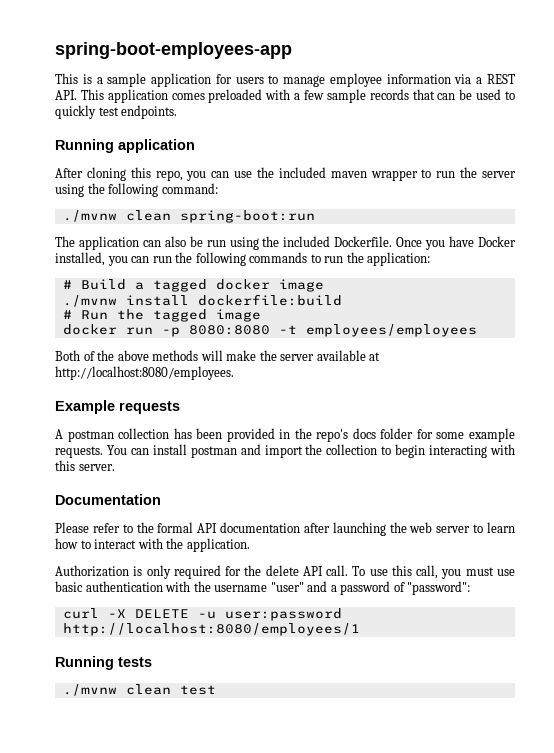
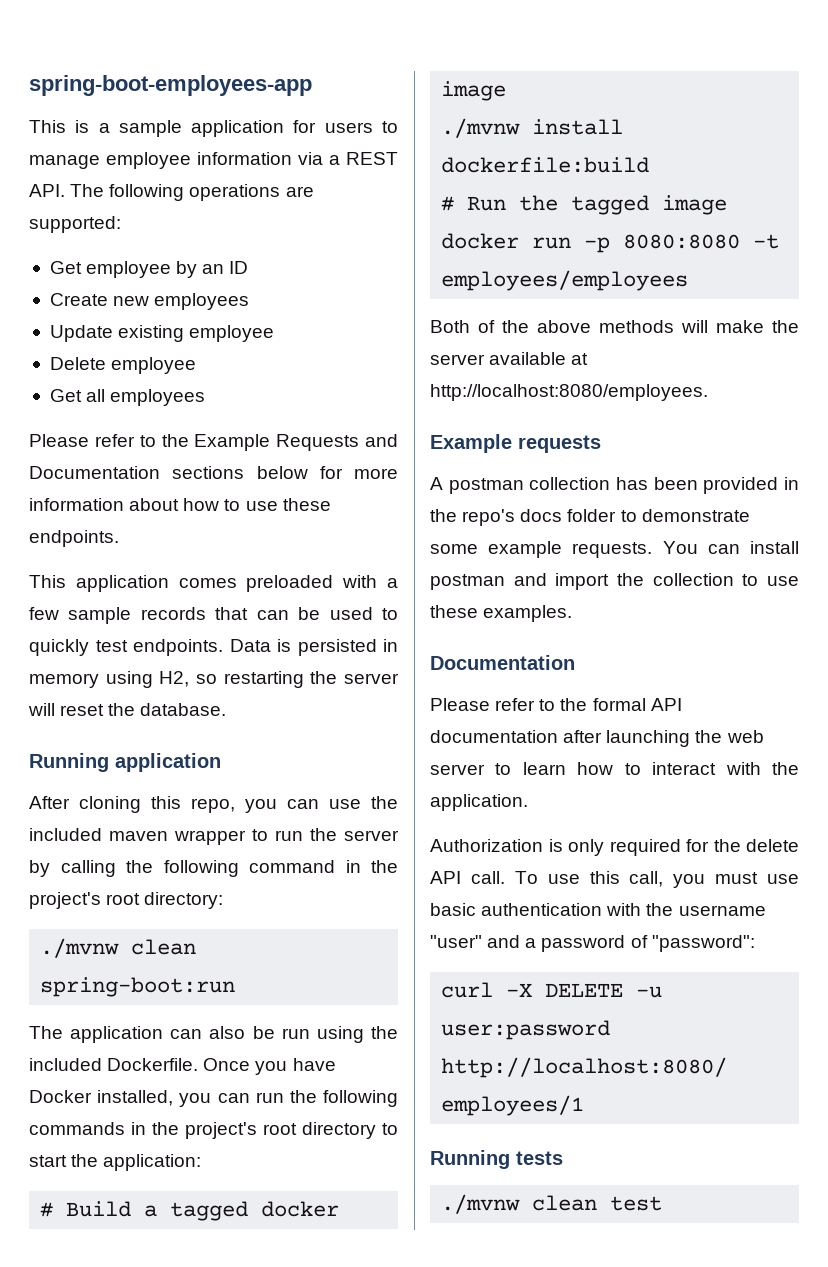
(77, 95) none -> [70,184,314,201] [29,216,121,233] [49,261,249,278] [49,293,250,310] [49,325,275,342] [49,357,197,374] [49,389,206,406] [29,434,399,451] [29,466,398,479] [29,498,331,511] [29,530,119,547] The following operations are supported: // Get employee by an ID // Create new employees // Update existing employee // Delete employee // Get all employees // Please refer to the Example Requests and Documentation sections below for more information about how to use these endpoints. //
(178, 112) none -> [229,639,398,656] [29,671,399,688] [28,703,227,716] Data is persisted in memory using H2, so restarting the server will reset the database.
[55,183,218,197] using the following command: -> [29,860,398,877] [29,892,224,909] by calling the following command in the project's root directory:
[310,254,344,263] to run -> [131,1122,398,1139] [29,1155,67,1167] in the project's root directory to start
[416,429,433,439] for -> [620,509,750,522] to demonstrate
[395,444,515,458] [55,460,115,471] begin interacting with this server. -> [767,576,799,586] [430,605,573,622] use these examples.

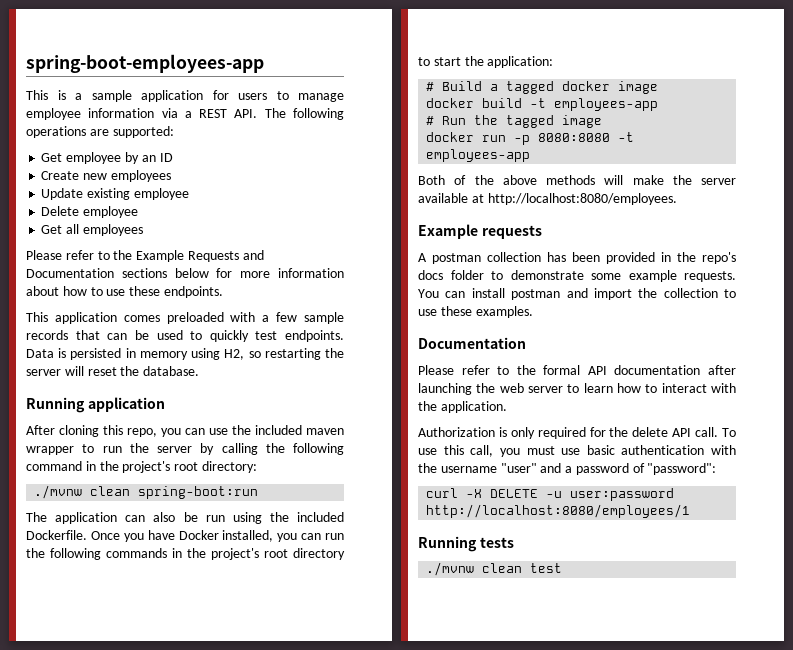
[441,118,624,138] [441,157,650,173] ./mvnw install dockerfile:build -> [426,98,659,111] docker build -t employees-app
[441,270,689,291] employees/employees -> [426,149,531,162] employees-app

